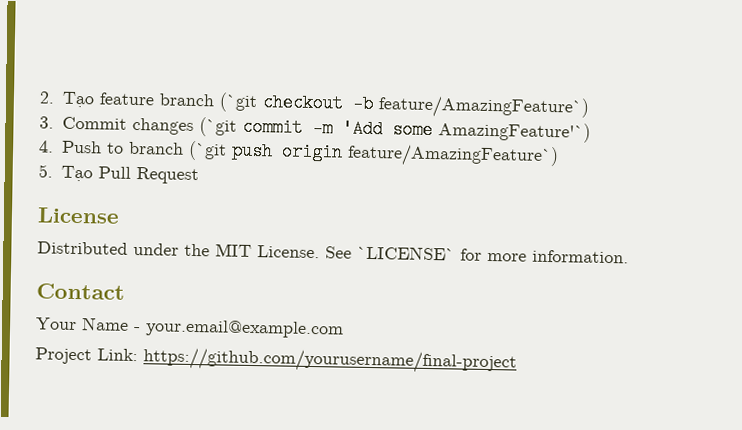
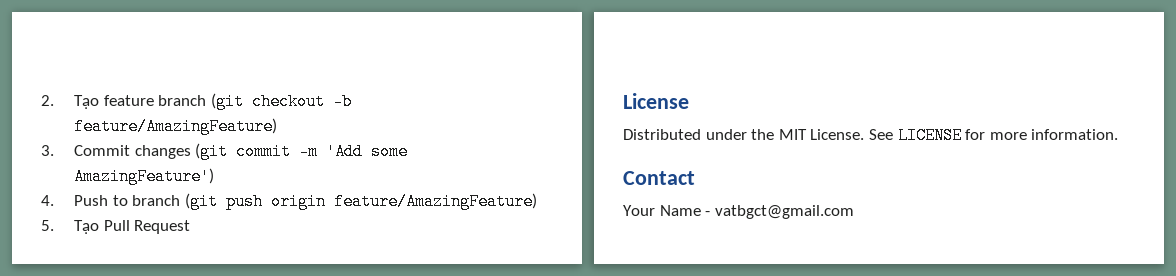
[218,92,258,113] (`git -> [210,93,244,110] (git
[377,95,590,120] feature/AmazingFeature`) -> [73,118,277,135] feature/AmazingFeature)
[198,117,237,137] (`git -> [195,143,229,160] (git
[437,121,591,143] AmazingFeature'`) -> [73,168,214,185] AmazingFeature')
[187,140,227,161] (`git -> [184,193,218,210] (git
[346,143,559,169] feature/AmazingFeature`) -> [333,193,537,210] feature/AmazingFeature)
[357,245,455,261] `LICENSE` -> [897,127,962,144] LICENSE
[145,319,344,339] [35,347,517,375] your.email@example.com // Project Link: https://github.com/yourusername/final-project -> [714,205,854,219] vatbgct@gmail.com

